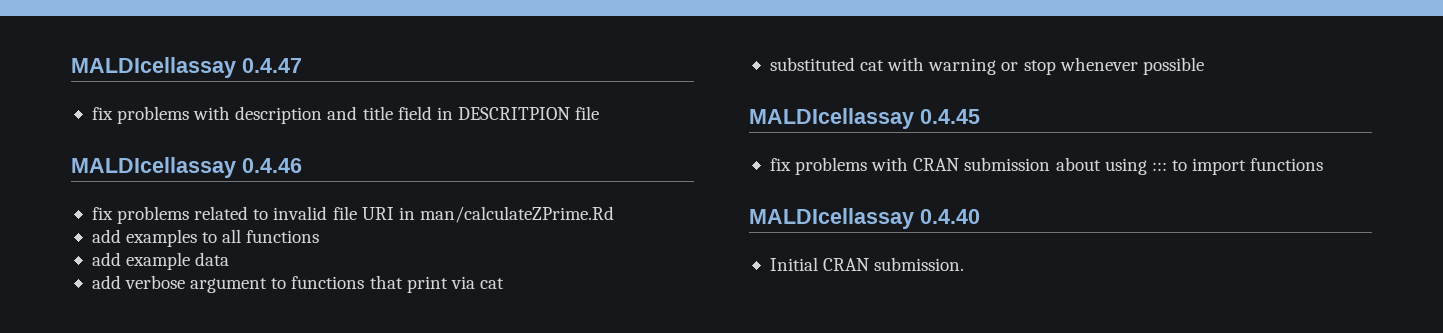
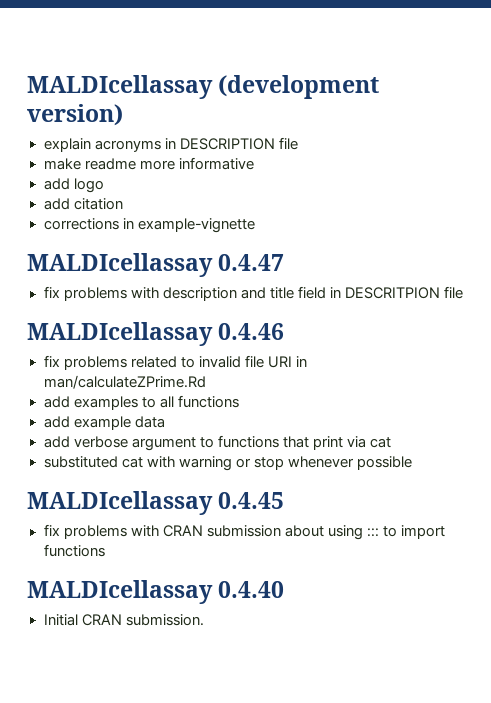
[71,57,236,78] MALDIcellassay -> [27,75,380,99] [27,104,123,126] [43,137,298,152] [43,157,254,170] [43,178,104,193] [43,198,123,210] [43,218,255,233] [27,253,213,277] MALDIcellassay (development version) // explain acronyms in DESCRIPTION file // make readme more informative // add logo // add citation // corrections in example-vignette // MALDIcellassay

